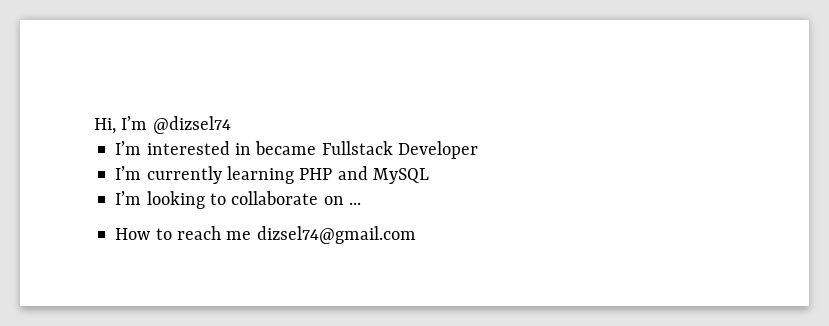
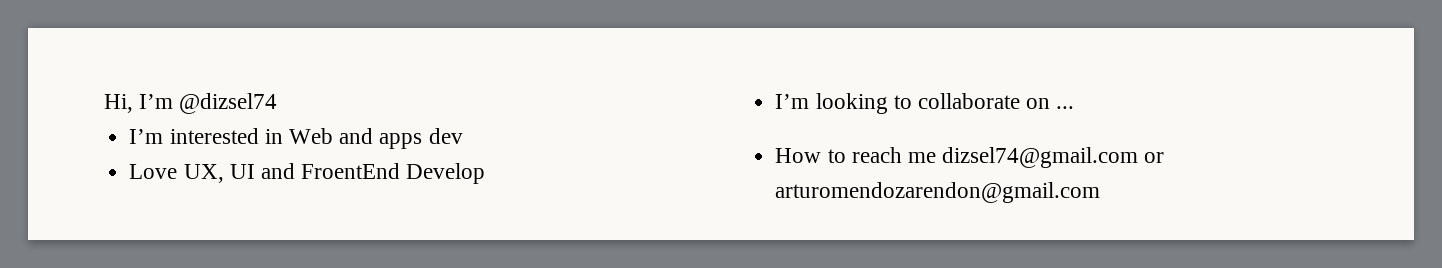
[255,141,478,159] [115,166,429,184] became Fullstack Developer // I’m currently learning PHP and MySQL -> [288,128,463,149] [129,163,486,184] Web and apps dev // Love UX, UI and FroentEnd Develop
(416, 235) none -> [1144,152,1165,163] [775,182,1101,203] or arturomendozarendon@gmail.com

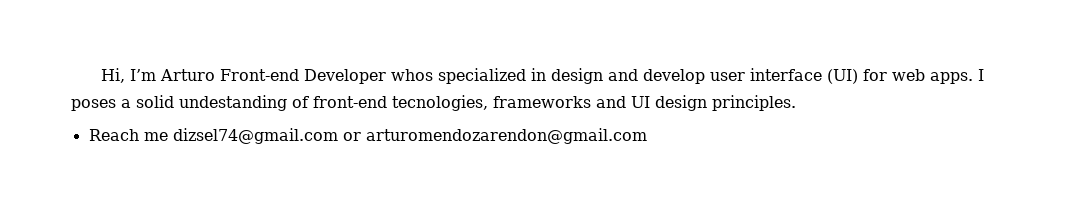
[179,93,278,114] [129,128,463,149] [129,163,486,184] [775,93,1075,114] [775,147,902,163] @dizsel74 // I’m interested in Web and apps dev // Love UX, UI and FroentEnd Develop // I’m looking to collaborate on ... // How to reach -> [159,68,984,84] [71,95,796,111] [88,129,139,141] Arturo Front-end Developer whos specialized in design and develop user interface (UI) for web apps. I poses a solid undestanding of front-end tecnologies, frameworks and UI design principles. // Reach

